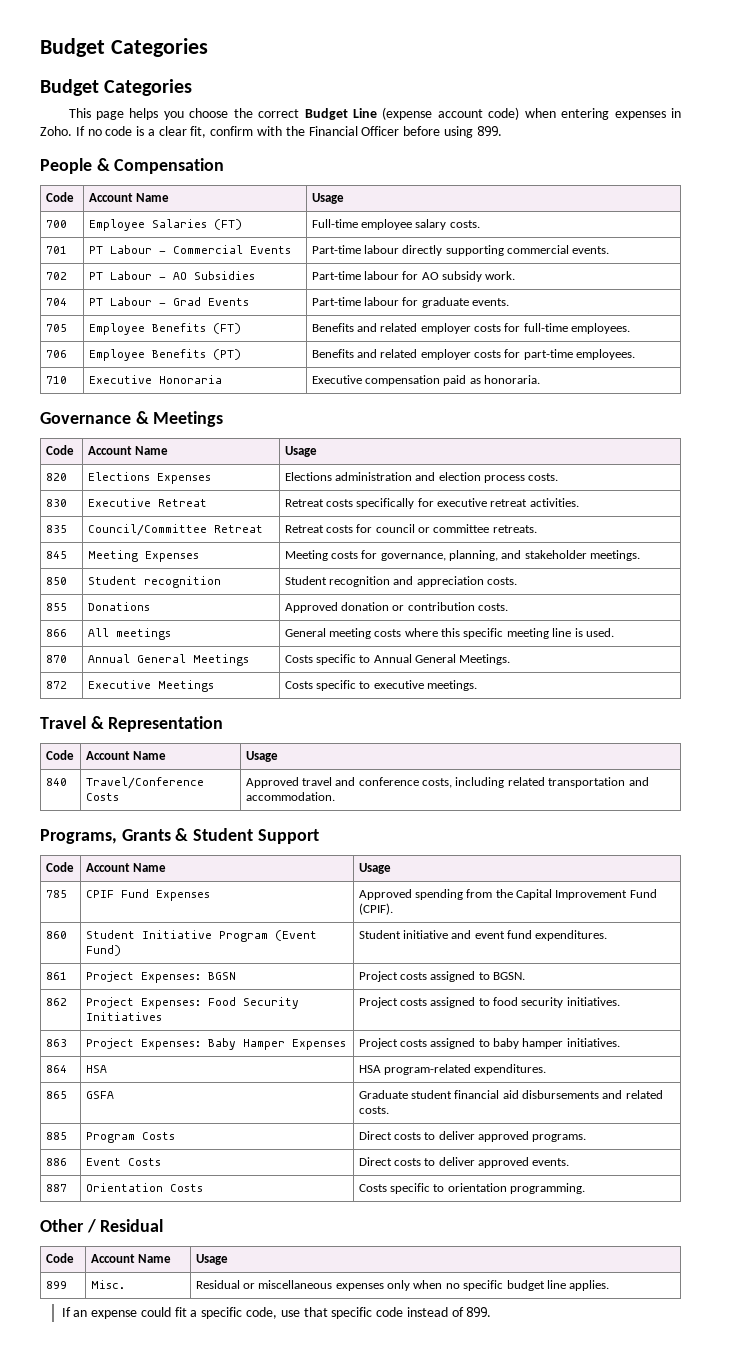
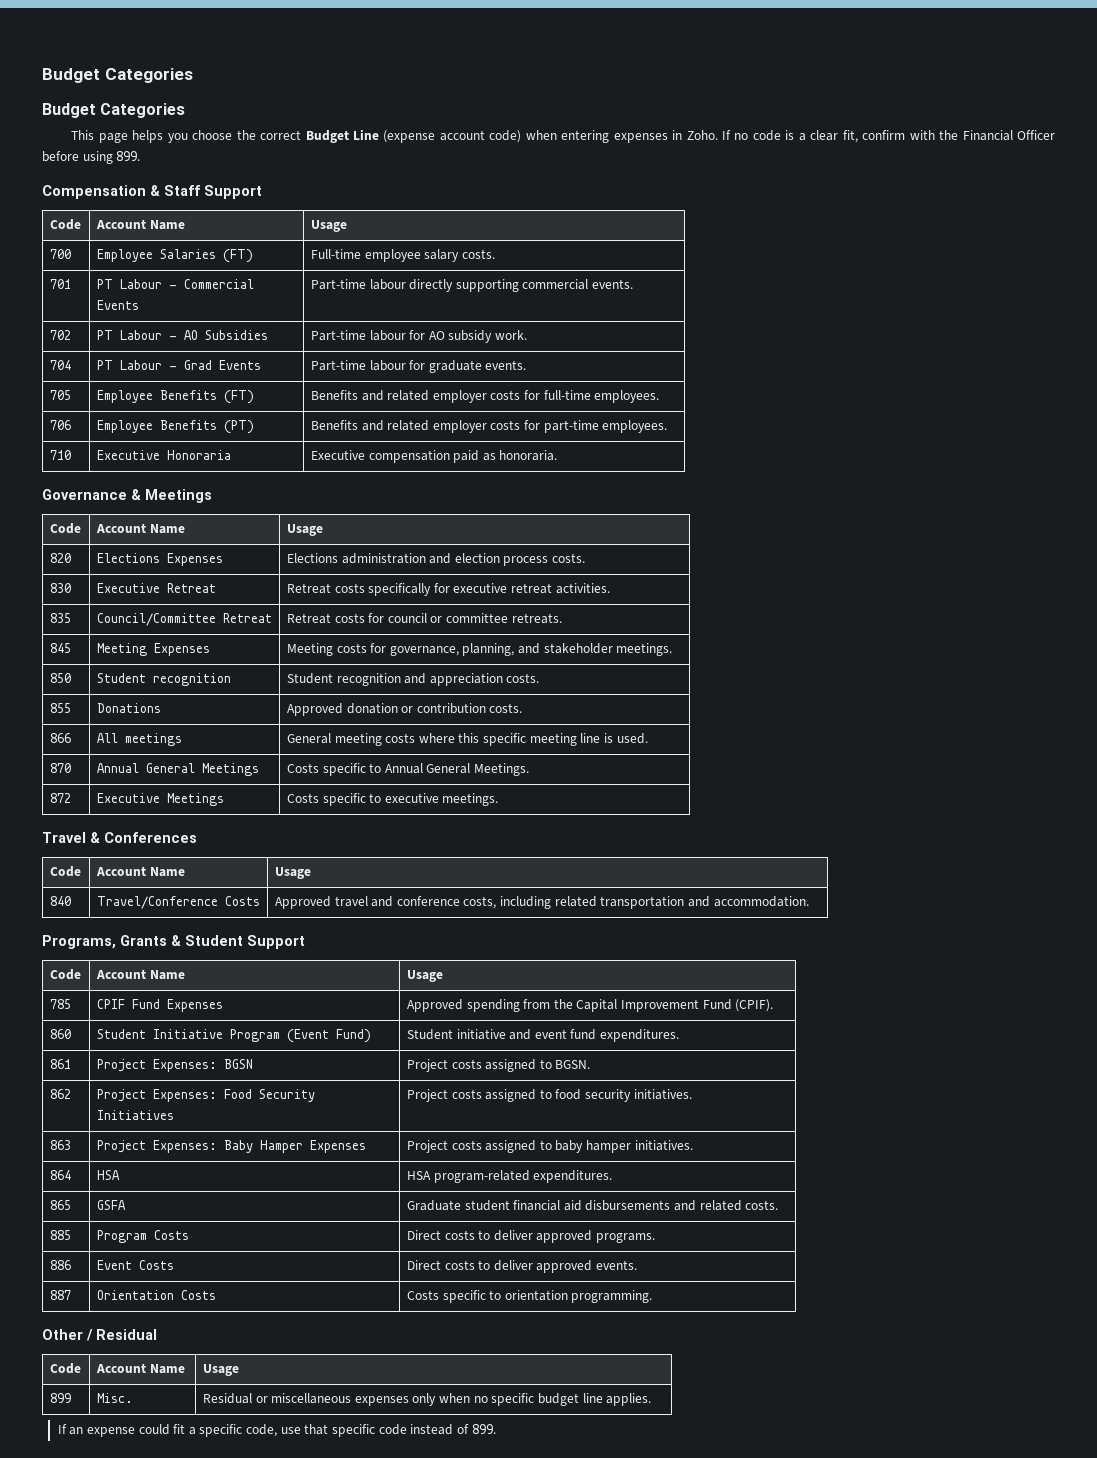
[40,158,225,174] People & Compensation -> [42,185,262,199] Compensation & Staff Support
[108,716,224,732] Representation -> [104,832,197,843] Conferences

